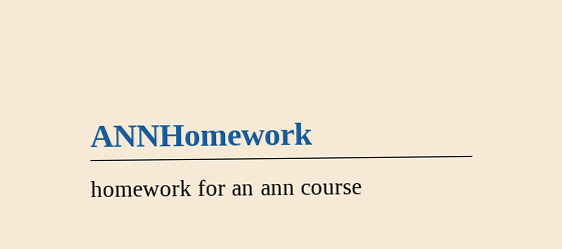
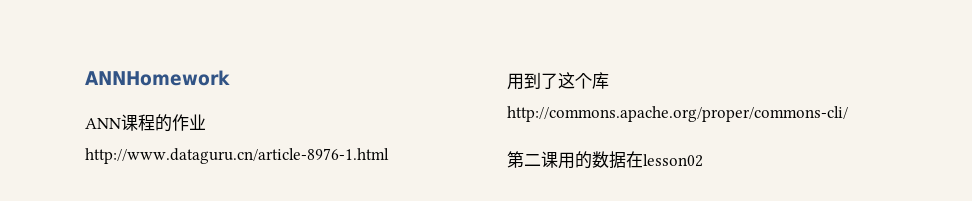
[90,179,362,198] homework for an ann course -> [85,114,206,132] [85,148,389,164] [507,72,609,90] [507,106,848,122] [507,151,703,169] ANN课程的作业http://www.dataguru.cn/article-8976-1.html // 用到了这个库http://commons.apache.org/proper/commons-cli/ // 第二课用的数据在lesson02

